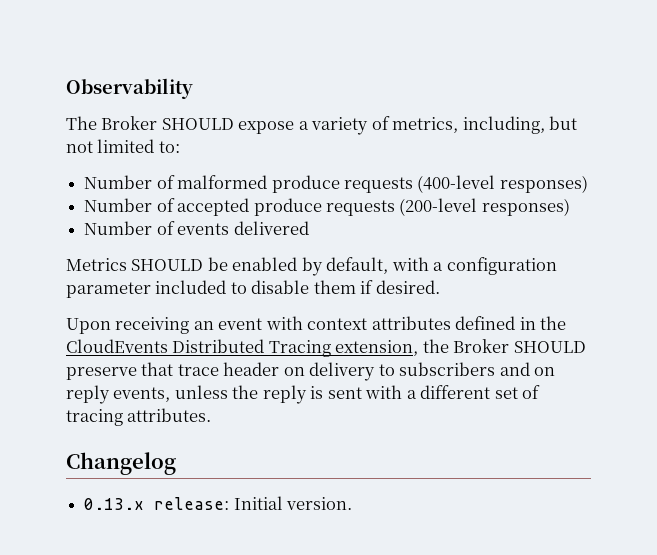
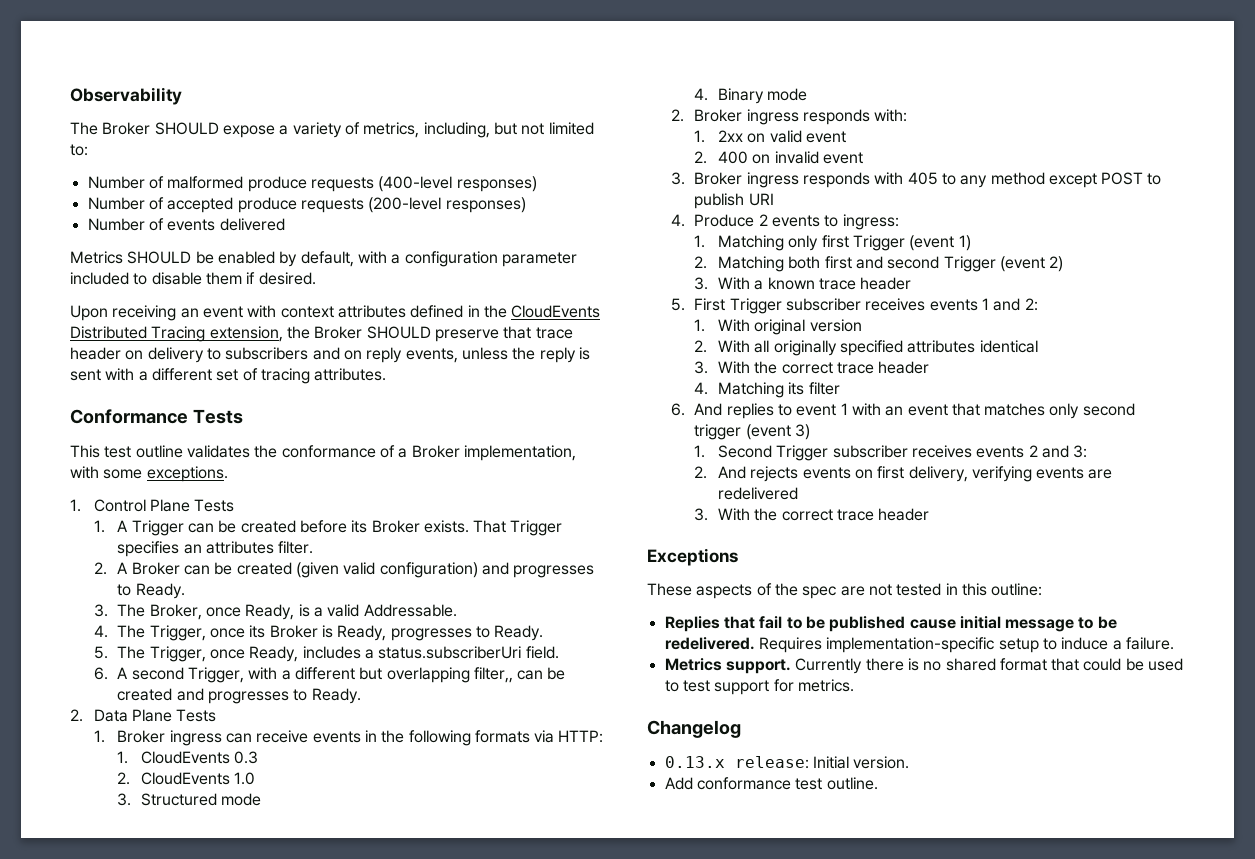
(212, 415) none -> [70,409,243,424] [70,445,576,461] [70,466,228,482] [70,499,235,512] [93,520,563,536] [117,541,314,557] [93,562,595,578] [117,583,185,599] [93,604,457,620] [93,625,544,641] [93,646,559,662] [93,667,566,683] [117,688,361,704] [70,709,217,722] [93,730,604,746] [117,751,259,764] [117,772,256,785] [117,793,262,806] [694,88,808,104] [670,109,908,125] [694,130,846,143] [694,151,863,164] [670,172,1162,188] [694,193,774,209] [670,214,899,230] [694,235,971,251] [694,256,1064,272] [694,277,912,290] [670,298,1038,314] [694,319,862,335] [694,340,1038,356] [694,361,930,374] [694,382,840,398] [670,403,1135,419] [694,424,810,440] [694,445,1088,461] [694,466,1113,482] [717,487,798,500] [694,508,930,521] [647,548,738,566] [647,583,1043,599] [664,616,1117,632] [664,637,1174,653] [664,658,1184,674] [664,679,854,695] // Conformance Tests // This test outline validates the conformance of a Broker implementation, with some exceptions. // 1. Control Plane Tests // 1. A Trigger can be created before its Broker exists. That Trigger specifies an attributes filter. // 2. A Broker can be created (given valid configuration) and progresses to Ready. // 3. The Broker, once Ready, is a valid Addressable. // 4. The Trigger, once its Broker is Ready, progresses to Ready. // 5. The Trigger, once Ready, includes a status.subscriberUri field. // 6. A second Trigger, with a different but overlapping filter,, can be created and progresses to Ready. // 2. Data Plane Tests // 1. Broker ingress can receive events in the following formats via HTTP: // 1. CloudEvents 0.3 // 2. CloudEvents 1.0 // 3. Structured mode // 4. Binary mode // 2. Broker ingress responds with: // 1. 2xx on valid event // 2. 400 on invalid event // 3. Broker ingress responds with 405 to any method except POST to publish URI // 4. Produce 2 events to ingress: // 1. Matching only first Trigger (event 1) // 2. Matching both first and second Trigger (event 2) // 3. With a known trace header // 5. First Trigger subscriber receives events 1 and 2: // 1. With original version // 2. With all originally specified attributes identical // 3. With the correct trace header // 4. Matching its filter // 6. And replies to event 1 with an event that matches only second trigger (event 3) // 1. Second Trigger subscriber receives events 2 and 3: // 2. And rejects events on first delivery, verifying events are redelivered // 3. With the correct trace header // Exceptions // These aspects of the spec are not tested in this outline: // Replies that fail to be published cause initial message to be redelivered. Requires implementation-specific setup to induce a failure. // Metrics support. Currently there is no shared format that could be used to test support for metrics.
(353, 503) none -> [664,777,878,790] // Add conformance test outline.

